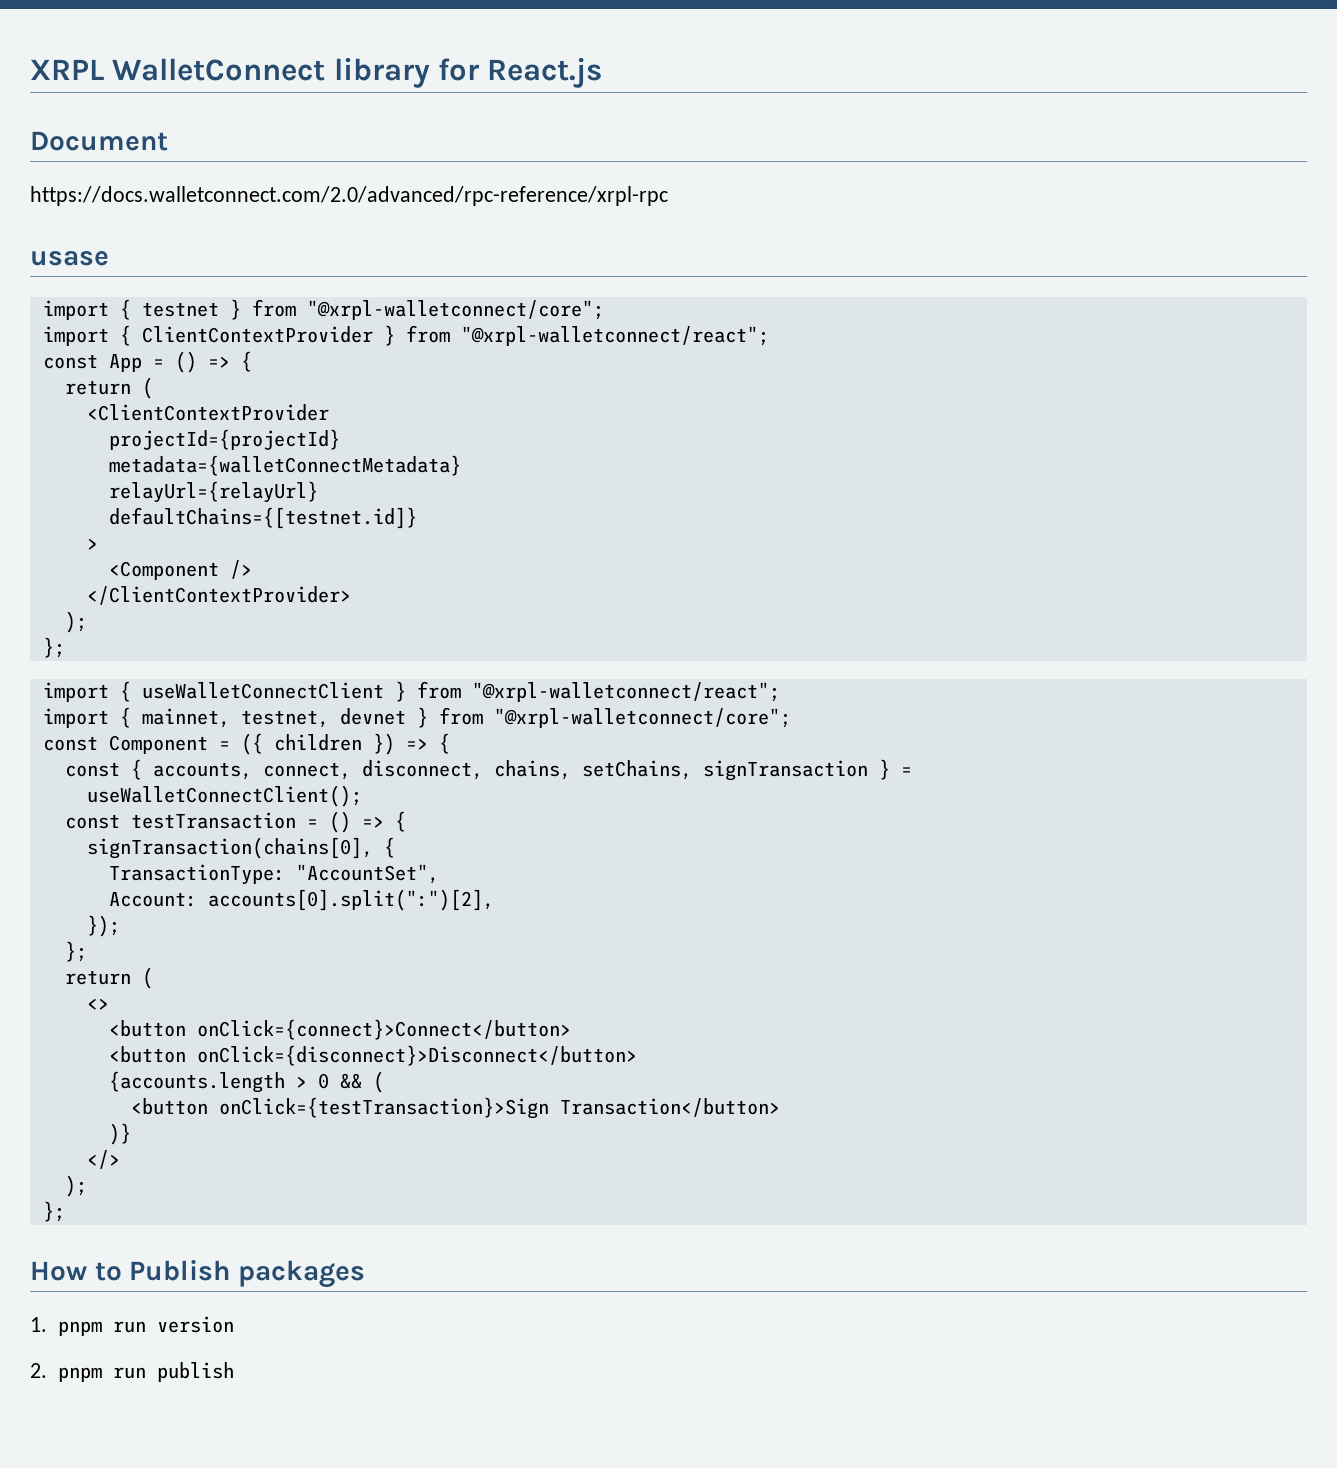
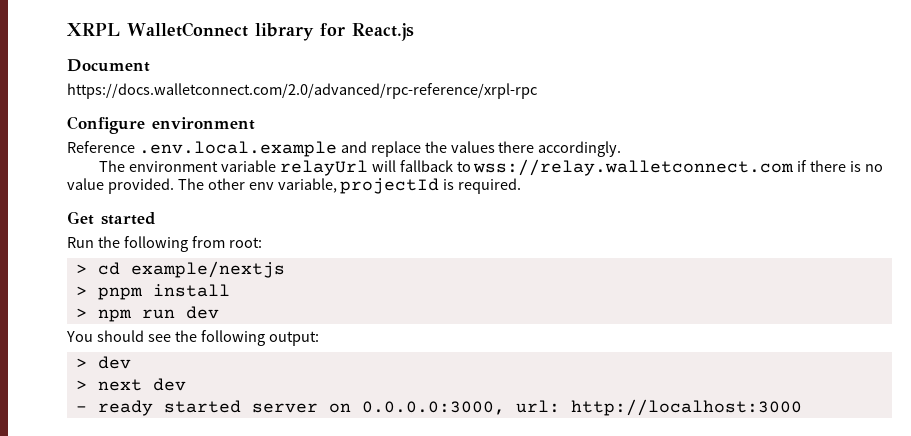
[30,251,109,266] [42,299,604,320] [42,325,769,346] [42,351,252,373] [64,377,153,399] [86,404,329,421] [108,429,340,450] [108,455,461,476] [108,481,318,503] [108,507,417,529] [86,538,98,550] [108,560,252,580] [86,586,351,605] [64,611,87,633] [42,637,65,658] [42,681,780,702] [42,707,791,728] [42,733,450,755] [64,759,912,781] [86,785,362,807] [64,811,406,833] [86,837,395,859] [108,864,439,885] [108,889,494,911] [86,915,120,937] [64,941,87,962] [64,967,153,989] [86,998,109,1010] [108,1019,571,1040] [108,1045,637,1066] [108,1071,384,1093] [130,1097,780,1119] [108,1123,131,1145] [86,1150,120,1169] [64,1175,87,1197] [42,1201,65,1222] [30,1260,365,1288] [30,1316,234,1336] [30,1362,234,1382] usase // import { testnet } from "@xrpl-walletconnect/core"; // import { ClientContextProvider } from "@xrpl-walletconnect/react"; // const App = () => { // return ( // <ClientContextProvider // projectId={projectId} // metadata={walletConnectMetadata} // relayUrl={relayUrl} // defaultChains={[testnet.id]} // > // <Component /> // </ClientContextProvider> // ); // }; // import { useWalletConnectClient } from "@xrpl-walletconnect/react"; // import { mainnet, testnet, devnet } from "@xrpl-walletconnect/core"; // const Component = ({ children }) => { // const { accounts, connect, disconnect, chains, setChains, signTransaction } = // useWalletConnectClient(); // const testTransaction = () => { // signTransaction(chains[0], { // TransactionType: "AccountSet", // Account: accounts[0].split(":")[2], // }); // }; // return ( // <> // <button onClick={connect}>Connect</button> // <button onClick={disconnect}>Disconnect</button> // {accounts.length > 0 && ( // <button onClick={testTransaction}>Sign Transaction</button> // )} // </> // ); // }; // How to Publish packages // 1. pnpm run version // 2. pnpm run publish -> [67,116,255,134] [67,141,622,157] [99,159,884,176] [67,178,522,194] [67,211,156,225] [67,236,262,252] [75,261,285,278] [75,284,230,300] [75,306,219,322] [66,330,319,346] [75,356,131,369] [75,378,186,391] [75,399,802,416] Configure environment // Reference .env.local.example and replace the values there accordingly. // The environment variable relayUrl will fallback to wss://relay.walletconnect.com if there is no value provided. The other env variable, projectId is required. // Get started // Run the following from root: // > cd example/nextjs // > pnpm install // > npm run dev // You should see the following output: // > dev // > next dev // - ready started server on 0.0.0.0:3000, url: http://localhost:3000

